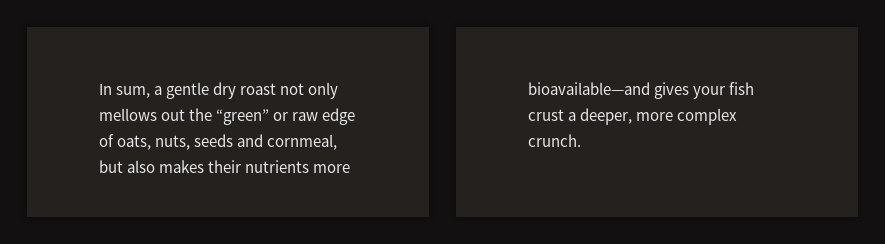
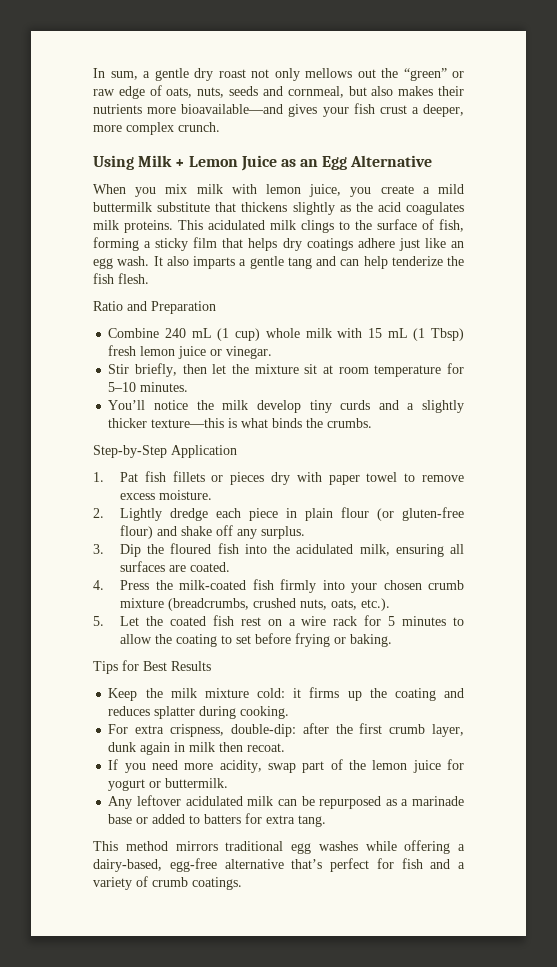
(581, 140) none -> [93,155,433,171] [93,184,464,197] [93,202,464,215] [93,219,464,233] [93,237,464,251] [93,256,464,269] [93,273,149,284] [93,301,216,314] [108,328,464,341] [108,345,273,359] [108,363,464,377] [108,382,189,392] [108,400,464,413] [108,418,373,428] [93,445,237,458] [93,471,464,485] [120,490,213,500] [93,507,464,521] [120,525,306,539] [93,543,464,557] [120,561,231,572] [93,579,464,593] [120,598,391,611] [93,615,465,626] [120,633,393,647] [93,660,211,674] [108,687,465,701] [108,706,290,719] [108,723,464,737] [108,742,286,755] [108,759,464,773] [108,778,229,791] [108,795,464,809] [108,813,327,827] [93,840,465,854] [93,858,465,872] [93,876,242,890] // Using Milk + Lemon Juice as an Egg Alternative // When you mix milk with lemon juice, you create a mild buttermilk substitute that thickens slightly as the acid coagulates milk proteins. This acidulated milk clings to the surface of fish, forming a sticky film that helps dry coatings adhere just like an egg wash. It also imparts a gentle tang and can help tenderize the fish flesh. // Ratio and Preparation // Combine 240 mL (1 cup) whole milk with 15 mL (1 Tbsp) fresh lemon juice or vinegar. // Stir briefly, then let the mixture sit at room temperature for 5–10 minutes. // You’ll notice the milk develop tiny curds and a slightly thicker texture—this is what binds the crumbs. // Step-by-Step Application // 1. Pat fish fillets or pieces dry with paper towel to remove excess moisture. // 2. Lightly dredge each piece in plain flour (or gluten-free flour) and shake off any surplus. // 3. Dip the floured fish into the acidulated milk, ensuring all surfaces are coated. // 4. Press the milk-coated fish firmly into your chosen crumb mixture (breadcrumbs, crushed nuts, oats, etc.). // 5. Let the coated fish rest on a wire rack for 5 minutes to allow the coating to set before frying or baking. // Tips for Best Results // Keep the milk mixture cold: it firms up the coating and reduces splatter during cooking. // For extra crispness, double-dip: after the first crumb layer, dunk again in milk then recoat. // If you need more acidity, swap part of the lemon juice for yogurt or buttermilk. // Any leftover acidulated milk can be repurposed as a marinade base or added to batters for extra tang. // This method mirrors traditional egg washes while offering a dairy-based, egg-free alternative that’s perfect for fish and a variety of crumb coatings.

